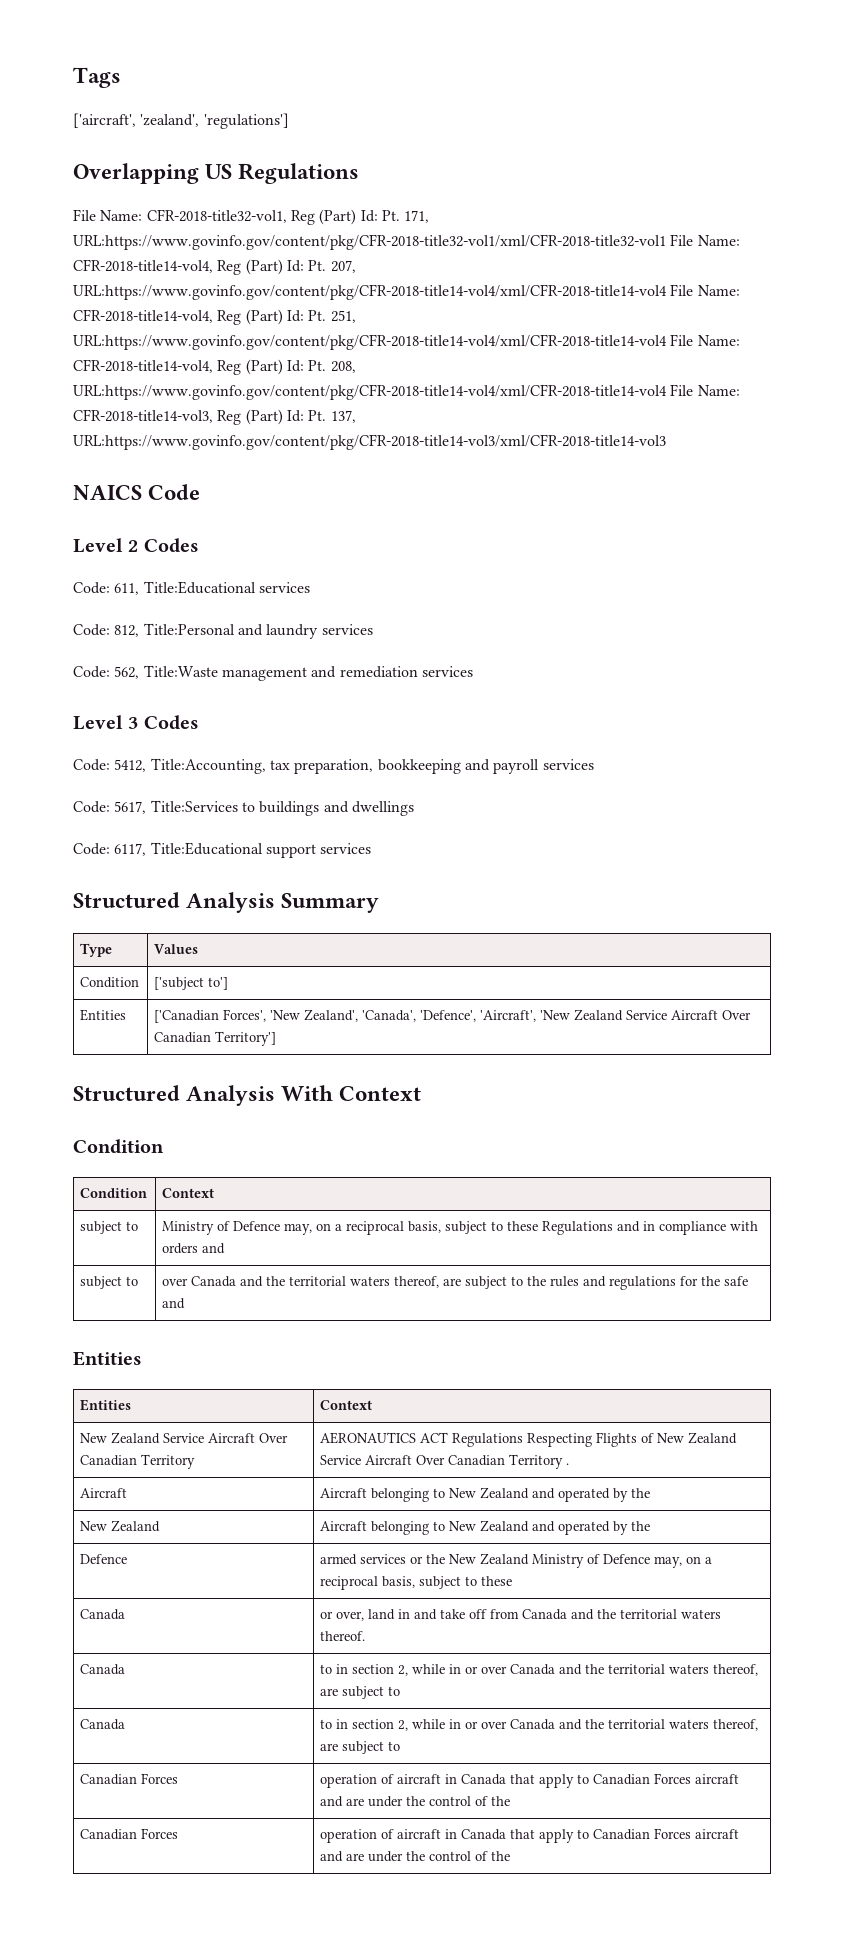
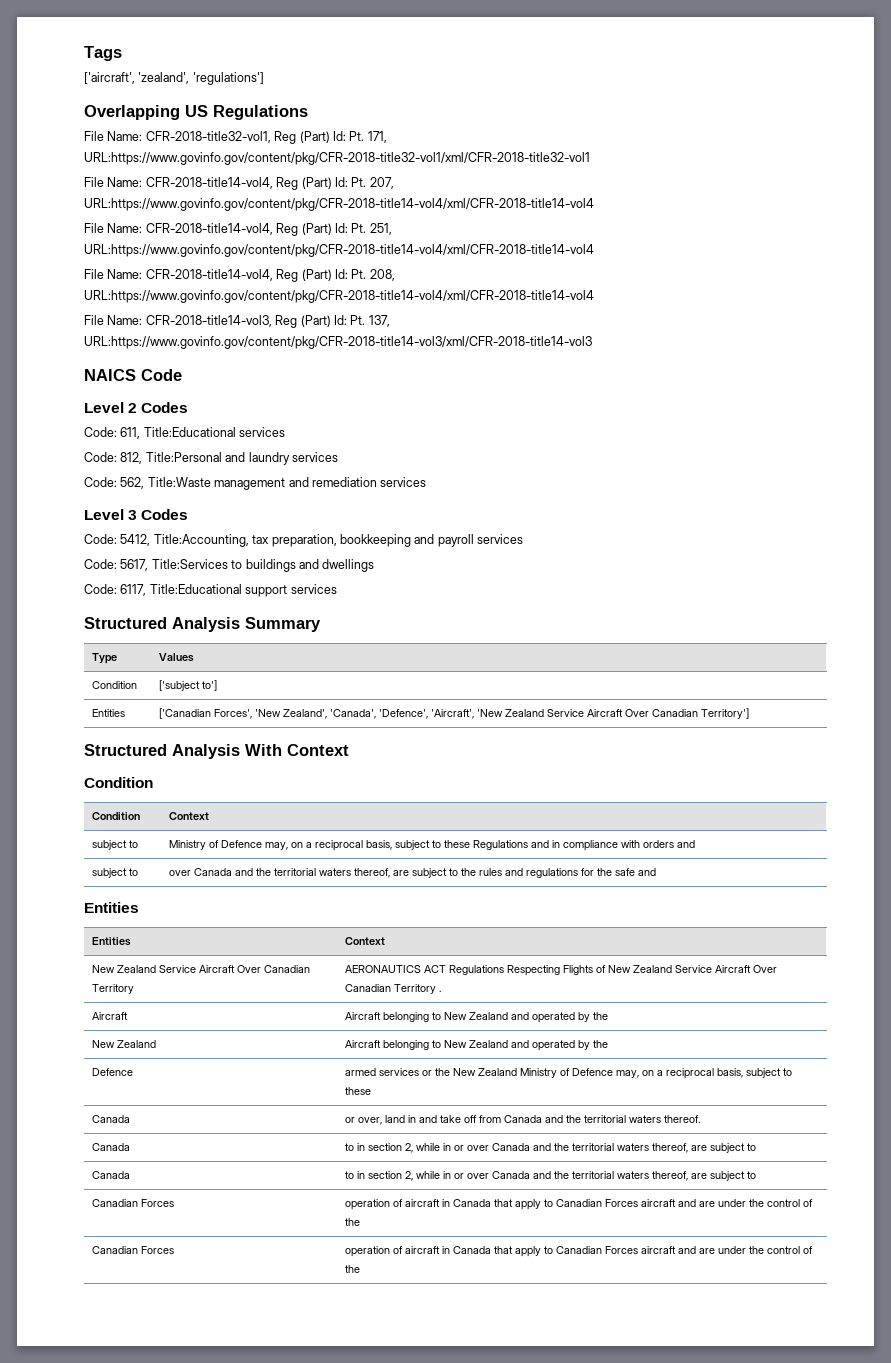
(666, 242) none -> (590, 158) //
(667, 292) none -> (594, 204) //
(667, 342) none -> (594, 250) //
(667, 392) none -> (594, 296) //

